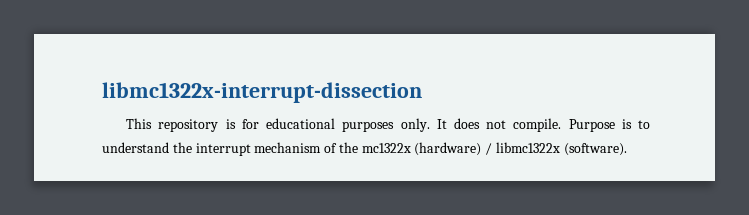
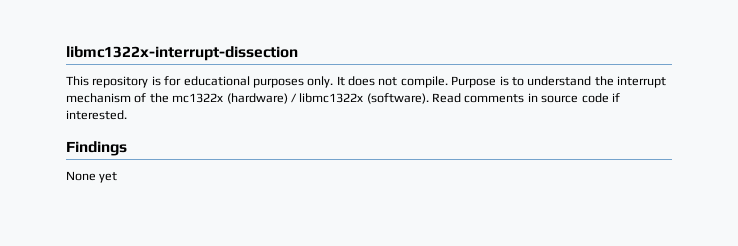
(627, 149) none -> [432,93,620,103] [66,110,127,120] [66,141,127,156] [66,171,118,183] Read comments in source code if interested. // Findings // None yet

